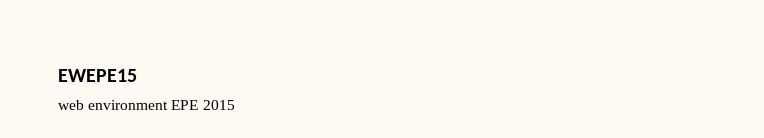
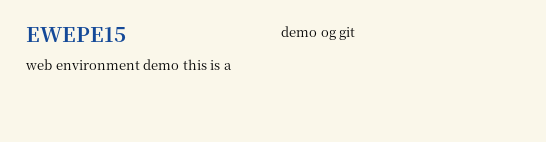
[171,100,235,110] EPE 2015 -> [143,59,232,70] [281,26,356,40] demo this is a demo og git

